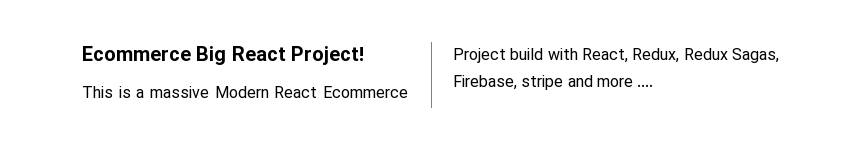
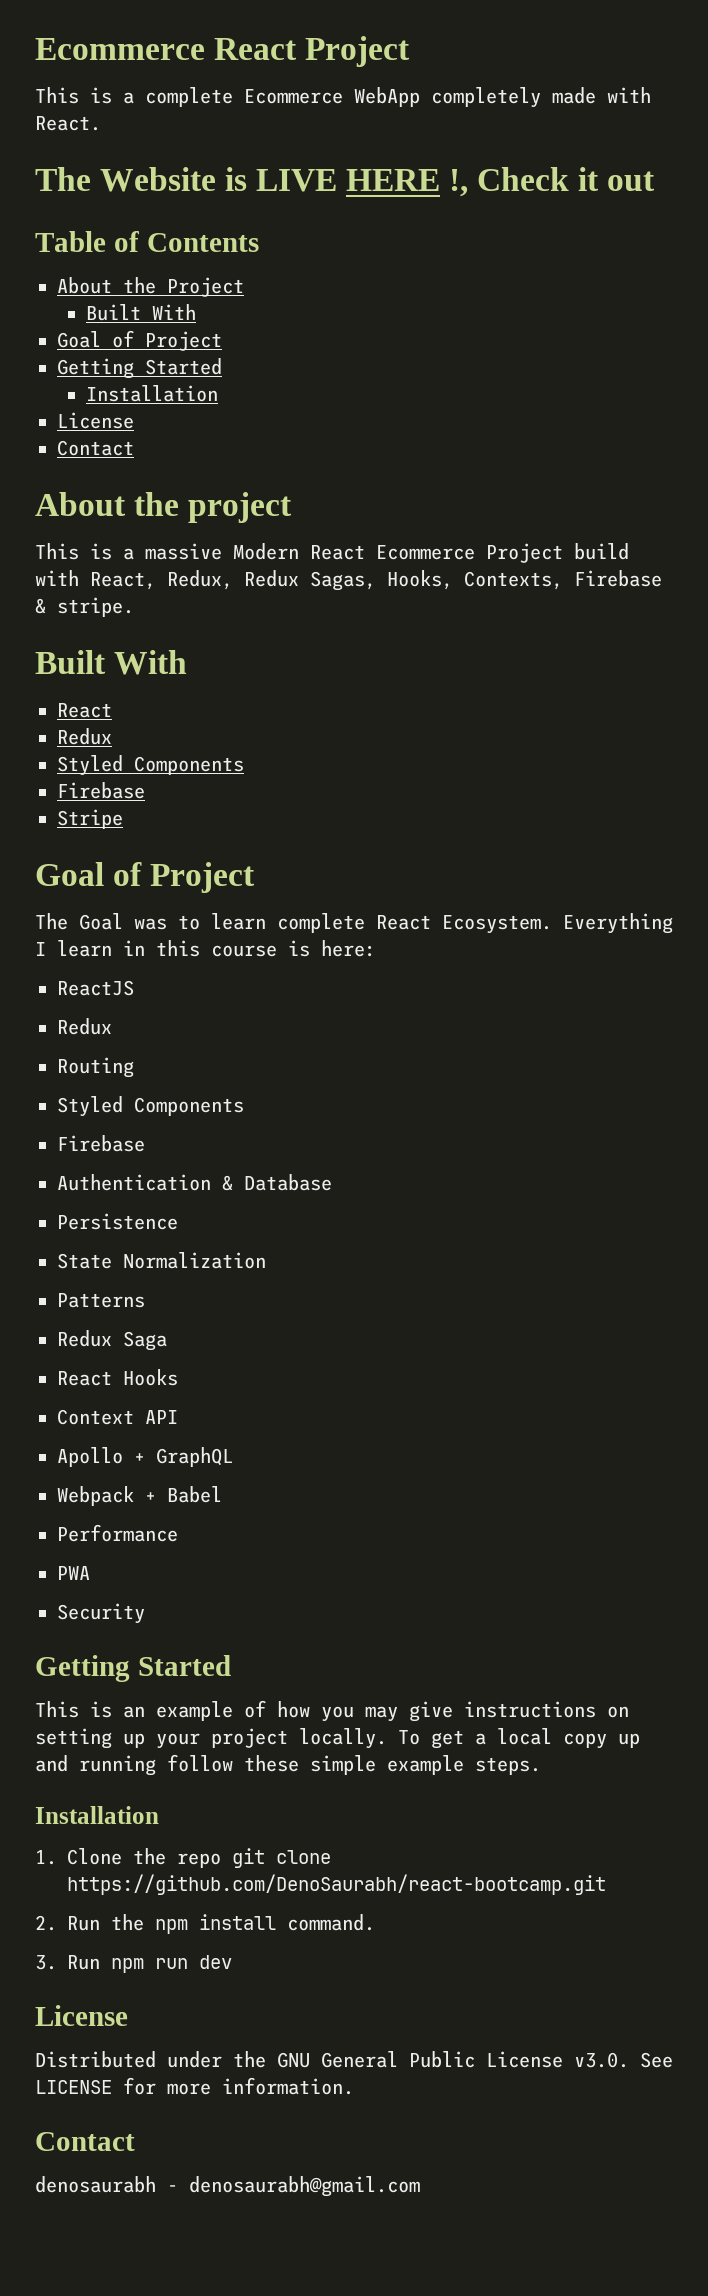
[82,46,365,65] Ecommerce Big React Project! -> [35,36,411,67] [35,87,651,108] [35,116,101,131] [35,167,656,197] [35,231,259,252] [57,277,244,297] [85,304,196,321] [57,330,222,351] [57,358,222,379] [85,385,218,402] [57,412,134,429] [57,440,134,456] [35,492,293,523] Ecommerce React Project // This is a complete Ecommerce WebApp completely made with React. // The Website is LIVE HERE !, Check it out // Table of Contents // About the Project // Built With // Goal of Project // Getting Started // Installation // License // Contact // About the project
[453,75,654,90] Firebase, stripe and more .... -> [387,570,662,590] [35,597,134,617] [35,650,188,675] [57,703,112,718] [57,728,112,745] [57,755,244,776] [57,782,145,799] [57,809,123,829] [35,862,256,893] [35,913,673,934] [35,940,376,957] [57,980,134,996] [57,1018,112,1035] [57,1057,134,1078] [57,1096,244,1117] [57,1135,145,1152] [57,1174,332,1191] [57,1213,178,1230] [57,1252,266,1269] [57,1293,145,1308] [57,1330,167,1351] [57,1369,178,1386] [57,1409,178,1425] [57,1447,233,1467] [57,1486,222,1506] [57,1524,178,1542] [57,1566,90,1580] [57,1603,145,1624] [35,1655,231,1682] [35,1700,629,1722] [35,1728,640,1749] [35,1754,541,1776] [35,1806,159,1824] [35,1848,331,1868] [67,1874,606,1895] [35,1914,375,1934] [35,1955,232,1973] [35,2005,128,2026] [35,2051,673,2068] [35,2077,354,2095] [35,2132,135,2151] [35,2176,420,2197] Hooks, Contexts, Firebase & stripe. // Built With // React // Redux // Styled Components // Firebase // Stripe // Goal of Project // The Goal was to learn complete React Ecosystem. Everything I learn in this course is here: // ReactJS // Redux // Routing // Styled Components // Firebase // Authentication & Database // Persistence // State Normalization // Patterns // Redux Saga // React Hooks // Context API // Apollo + GraphQL // Webpack + Babel // Performance // PWA // Security // Getting Started // This is an example of how you may give instructions on setting up your project locally. To get a local copy up and running follow these simple example steps. // Installation // 1. Clone the repo git clone https://github.com/DenoSaurabh/react-bootcamp.git // 2. Run the npm install command. // 3. Run npm run dev // License // Distributed under the GNU General Public License v3.0. See LICENSE for more information. // Contact // denosaurabh - denosaurabh@gmail.com

